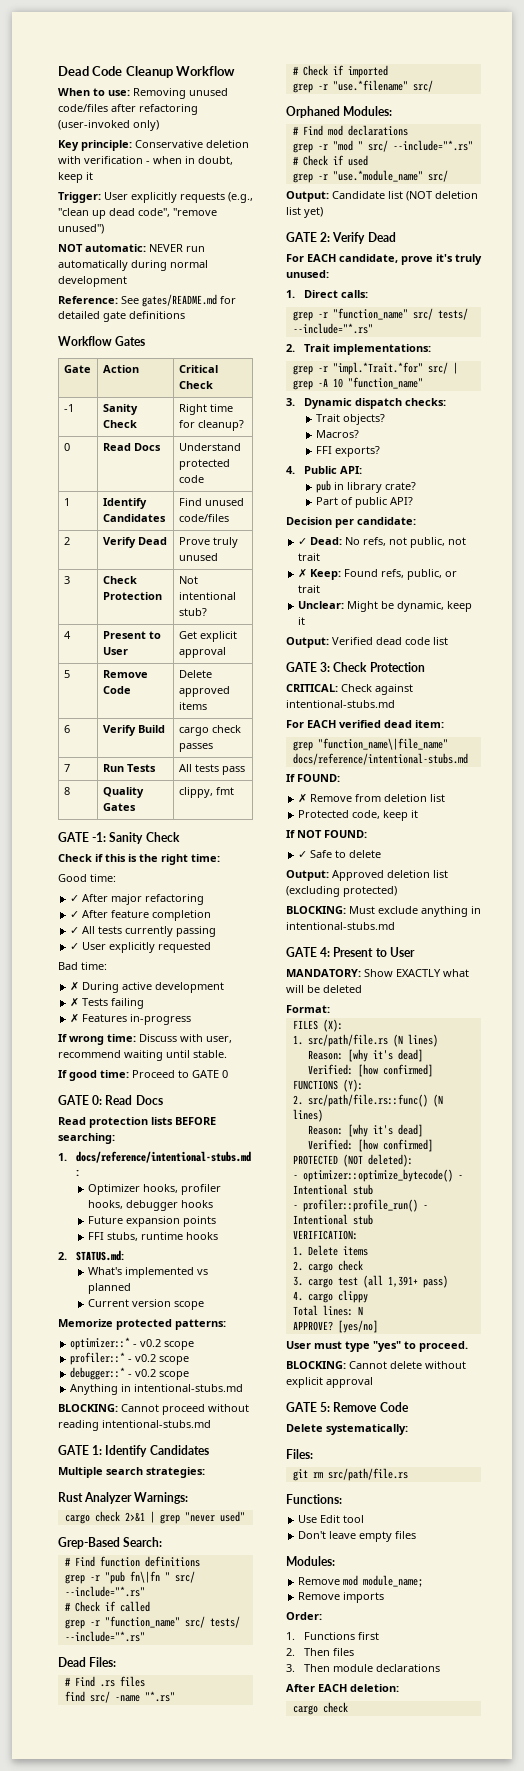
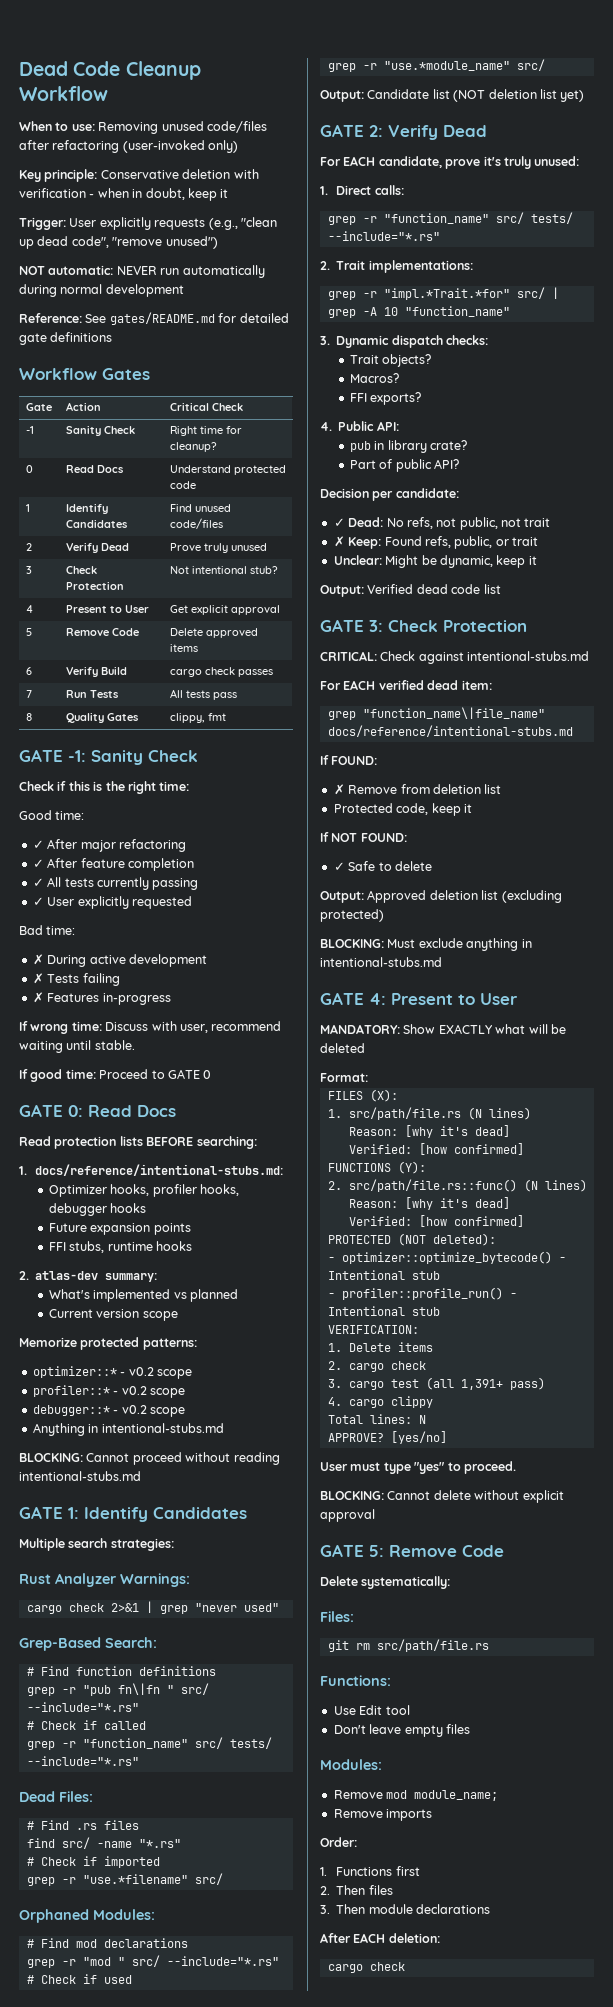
[76,1250,125,1261] STATUS.md: -> [35,1271,158,1282] atlas-dev summary:

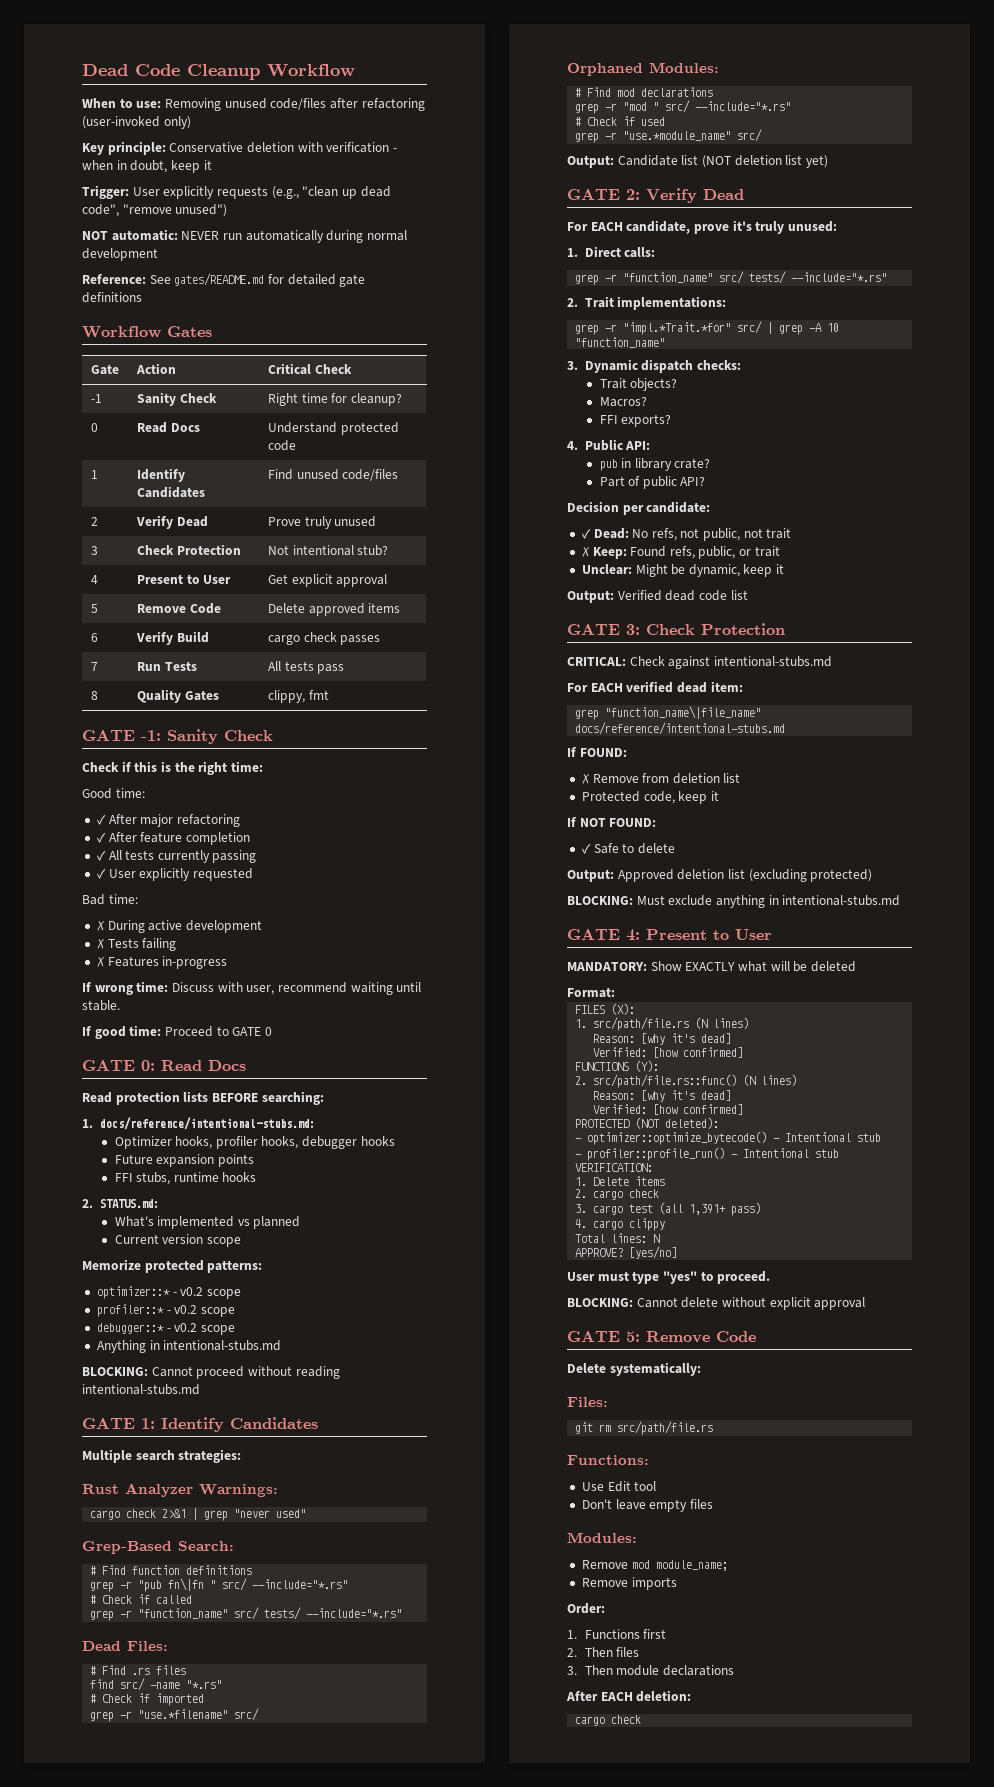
[35,1271,158,1282] atlas-dev summary: -> [99,1199,158,1208] STATUS.md:

